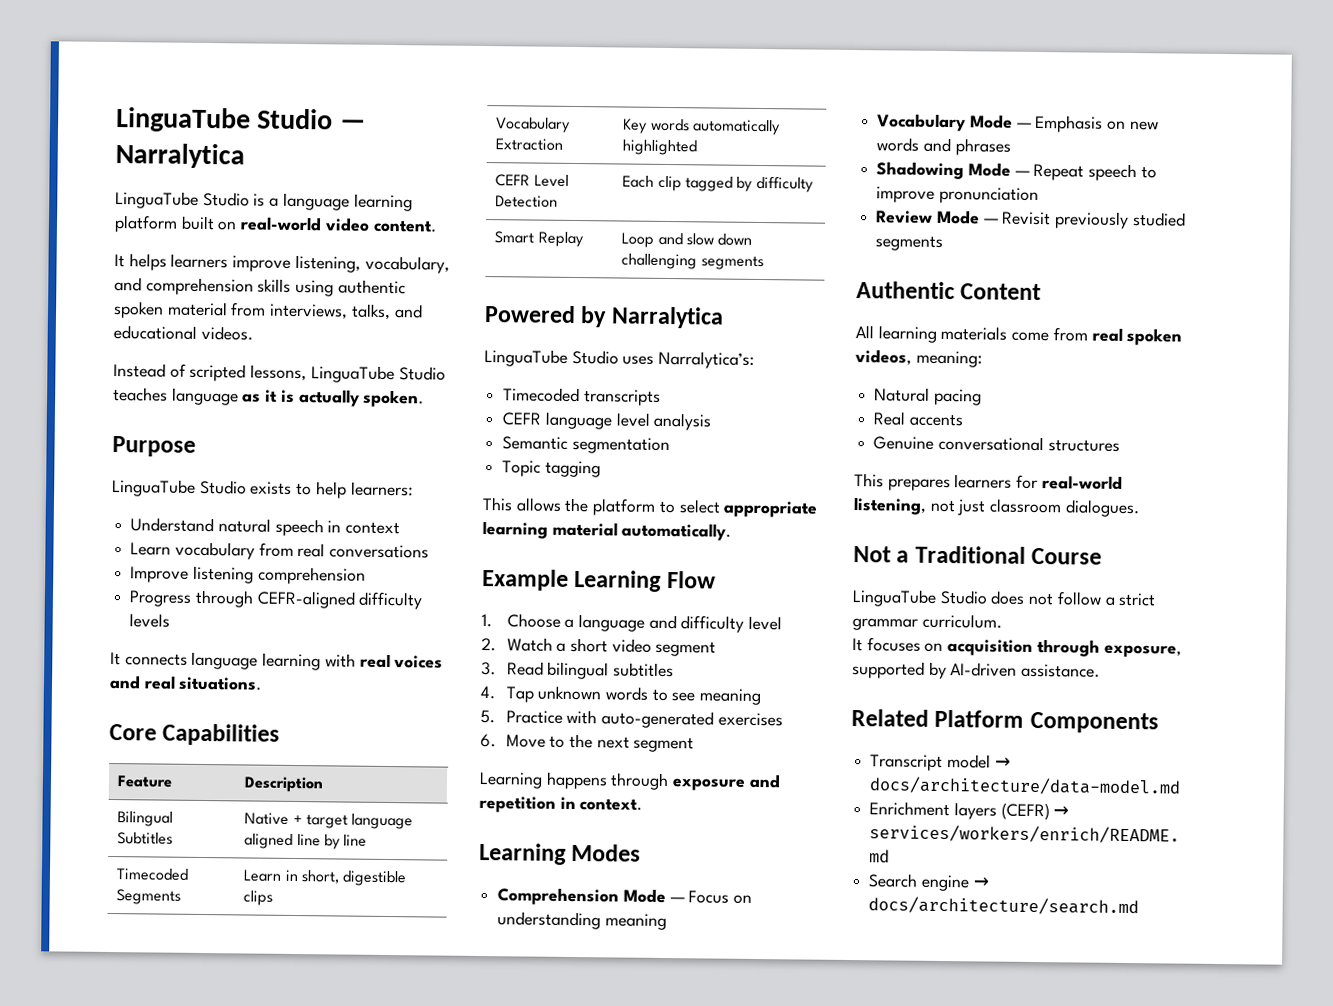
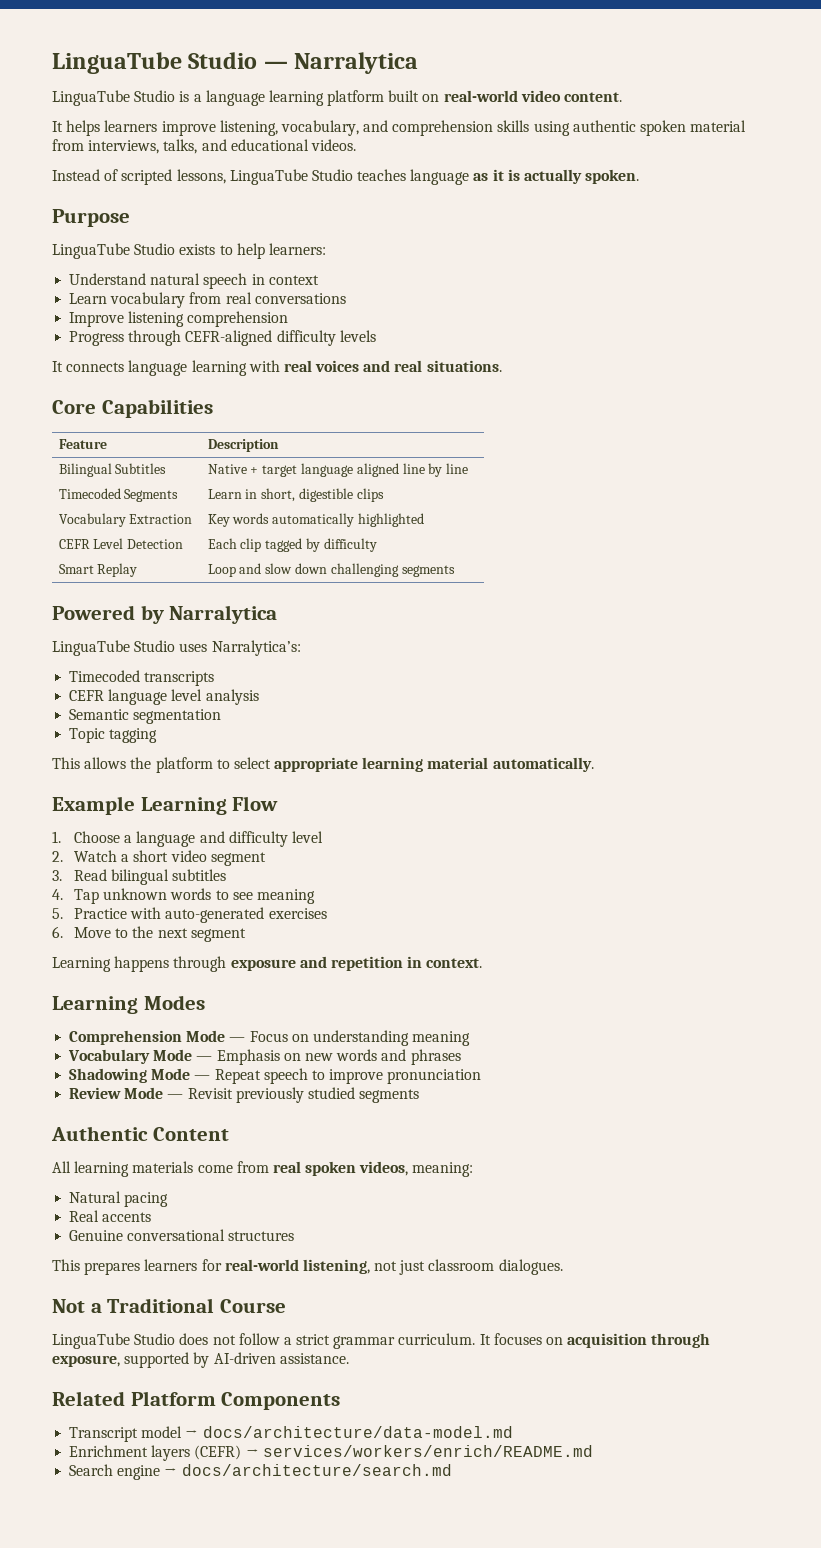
(1002, 621) // -> (476, 1339) none

